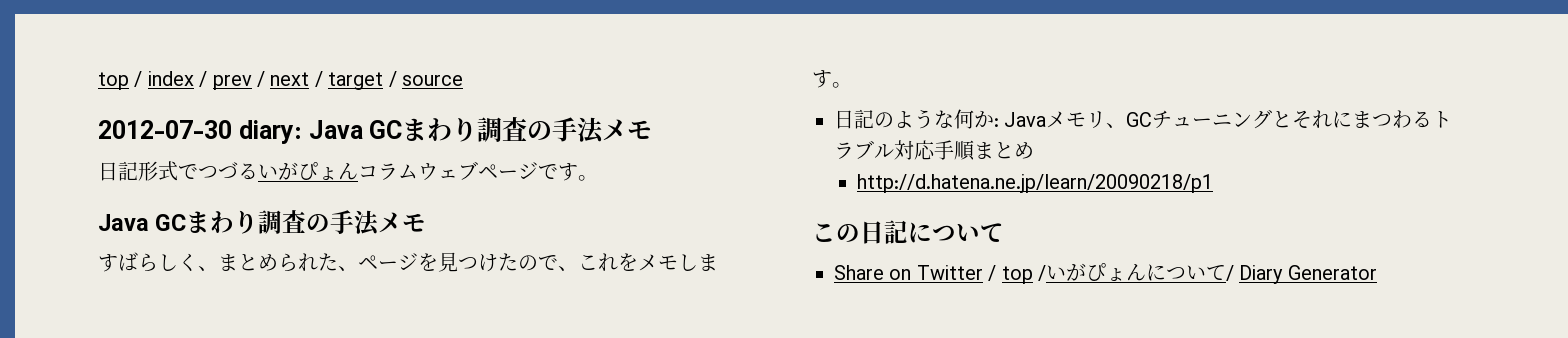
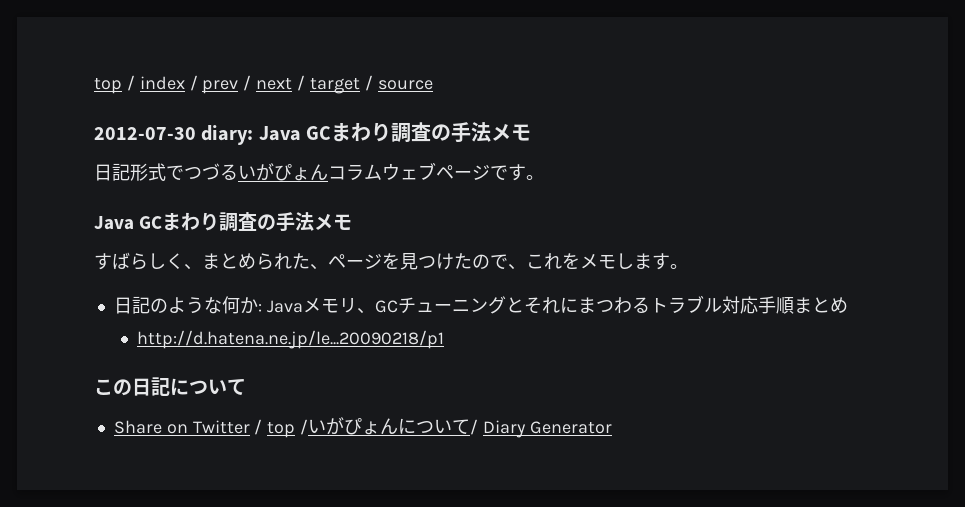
[856,174,1213,193] http://d.hatena.ne.jp/learn/20090218/p1 -> [137,330,445,349] http://d.hatena.ne.jp/le...20090218/p1

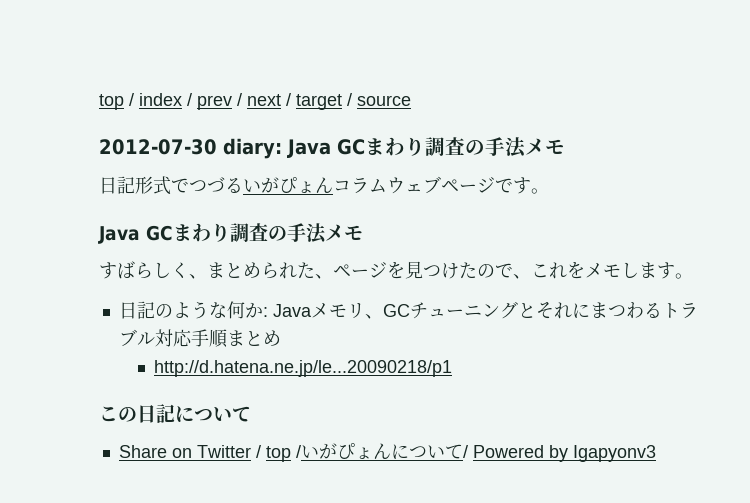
[482,420,612,438] Diary Generator -> [472,445,656,462] Powered by Igapyonv3

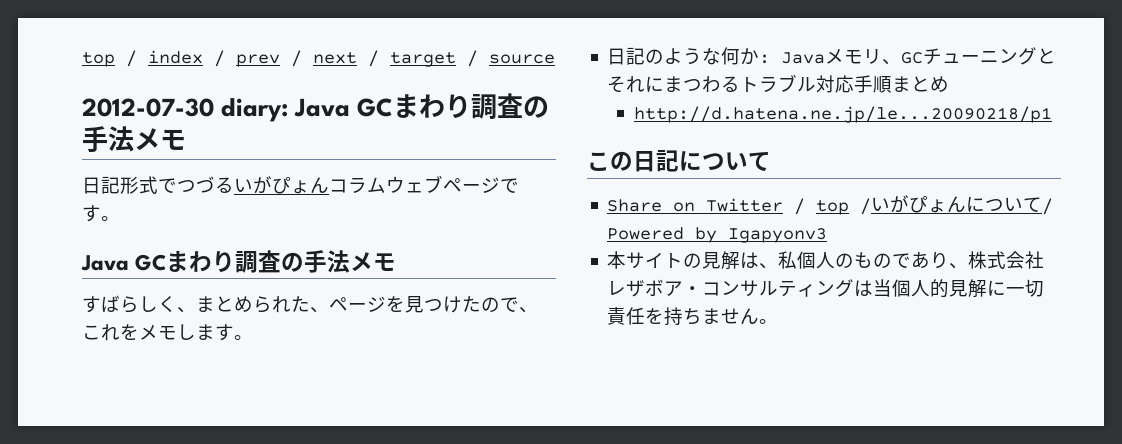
(656, 453) none -> [607,251,1045,270] [607,279,1045,298] [607,307,779,326] // 本サイトの見解は、私個人のものであり、株式会社レザボア・コンサルティングは当個人的見解に一切責任を持ちません。

